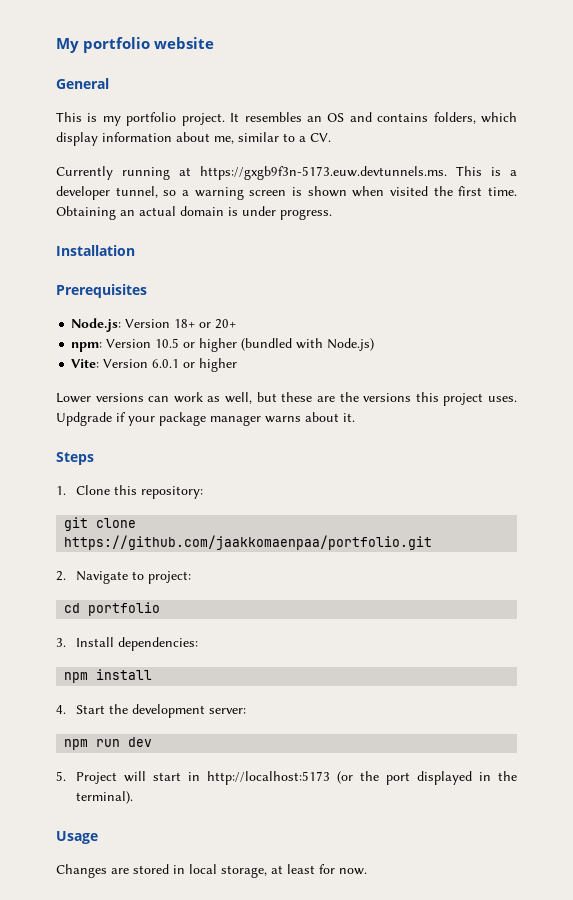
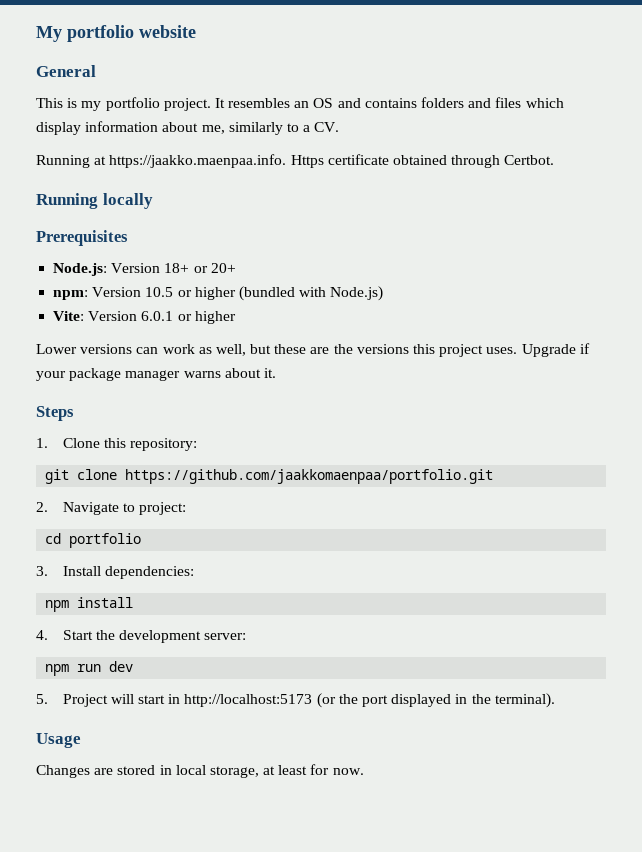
[433,112,476,124] folders, -> [421,97,522,108] folders and files
[238,132,279,142] similar -> [228,122,283,135] similarly
[56,166,517,180] [56,186,517,200] [56,206,332,220] [56,245,135,256] Currently running at https://gxgb9f3n-5173.euw.devtunnels.ms. This is a developer tunnel, so a warning screen is shown when visited the first time. Obtaining an actual domain is under progress. // Installation -> [36,154,555,168] [36,193,153,209] Running at https://jaakko.maenpaa.info. Https certificate obtained through Certbot. // Running locally
[56,412,112,426] Updgrade -> [521,344,576,357] Upgrade

